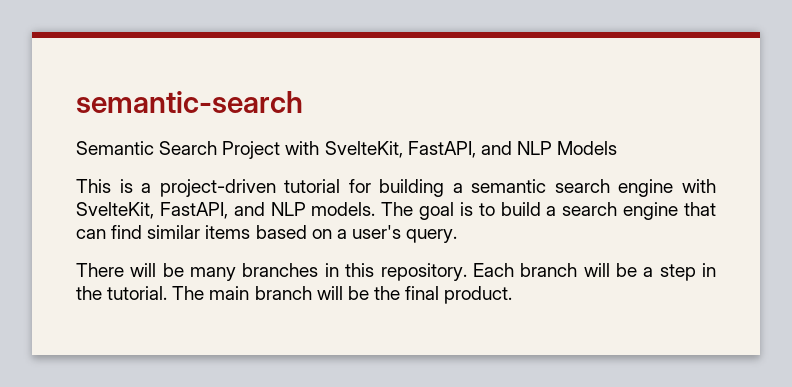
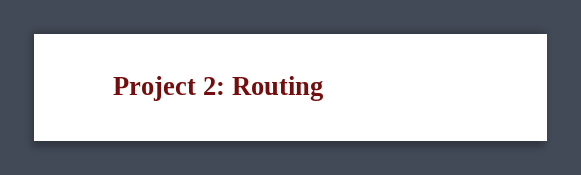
[76,91,303,113] [76,141,618,159] [76,179,716,197] [76,202,716,220] [76,225,458,243] [76,263,716,281] [76,286,513,304] semantic-search // Semantic Search Project with SvelteKit, FastAPI, and NLP Models // This is a project-driven tutorial for building a semantic search engine with SvelteKit, FastAPI, and NLP models. The goal is to build a search engine that can find similar items based on a user's query. // There will be many branches in this repository. Each branch will be a step in the tutorial. The main branch will be the final product. -> [113,76,324,101] Project 2: Routing

